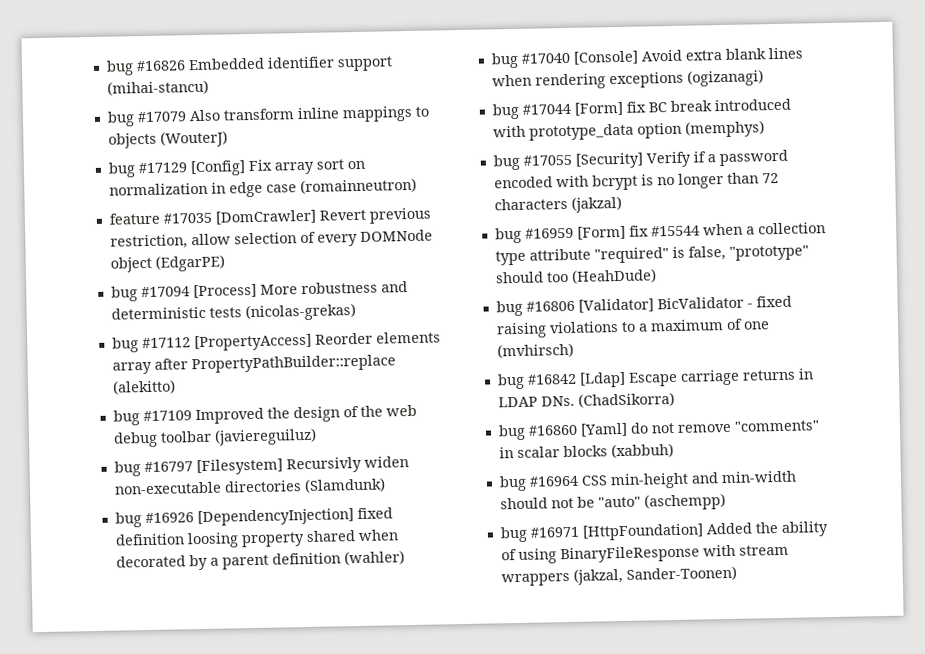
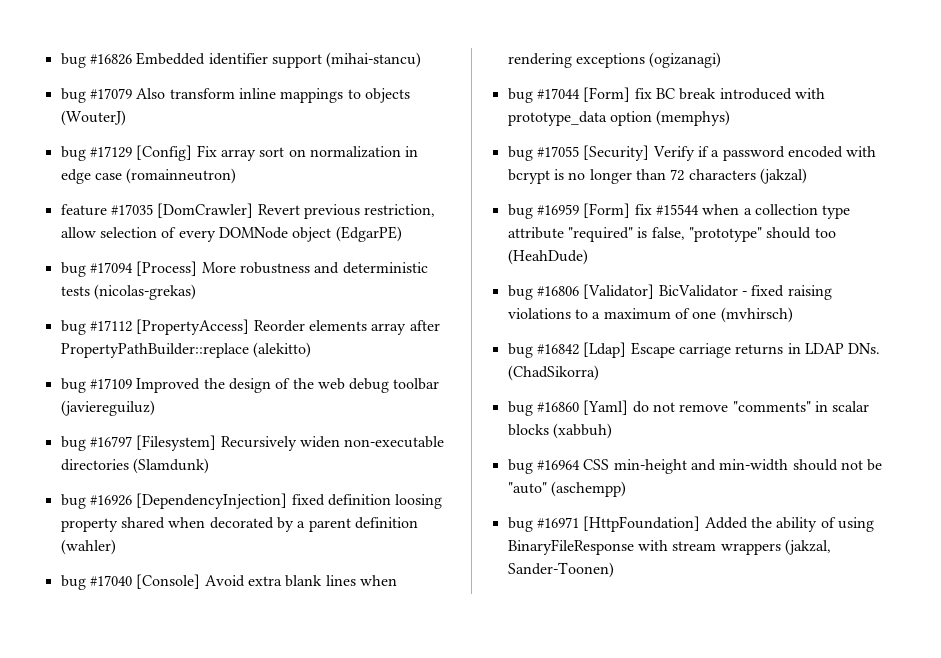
[285,456,362,474] Recursivly -> [220,436,297,451] Recursively

